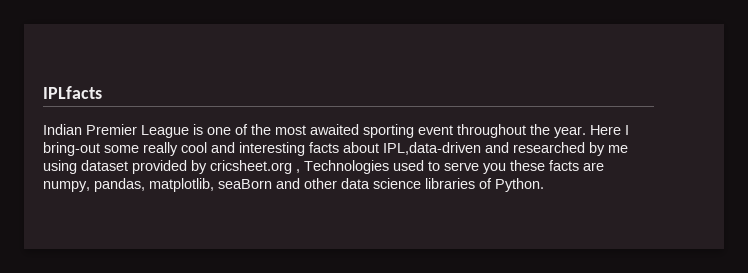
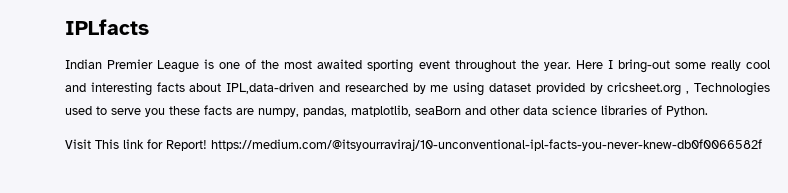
(544, 185) none -> [65,139,762,151] // Visit This link for Report! https://medium.com/@itsyourraviraj/10-unconventional-ipl-facts-you-never-knew-db0f0066582f

